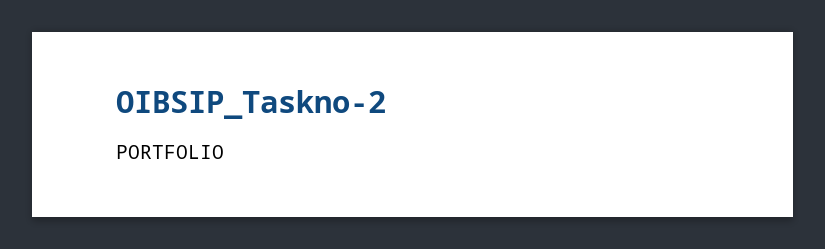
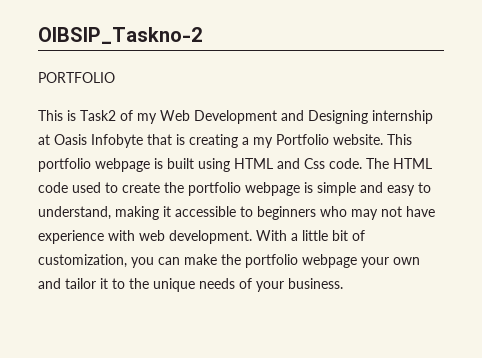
(224, 152) none -> [38,110,433,124] [38,134,412,148] [38,158,432,172] [38,182,431,196] [38,206,435,220] [38,230,365,244] [38,254,420,268] [38,278,343,292] // This is Task2 of my Web Development and Designing internship at Oasis Infobyte that is creating a my Portfolio website. This portfolio webpage is built using HTML and Css code. The HTML code used to create the portfolio webpage is simple and easy to understand, making it accessible to beginners who may not have experience with web development. With a little bit of customization, you can make the portfolio webpage your own and tailor it to the unique needs of your business.

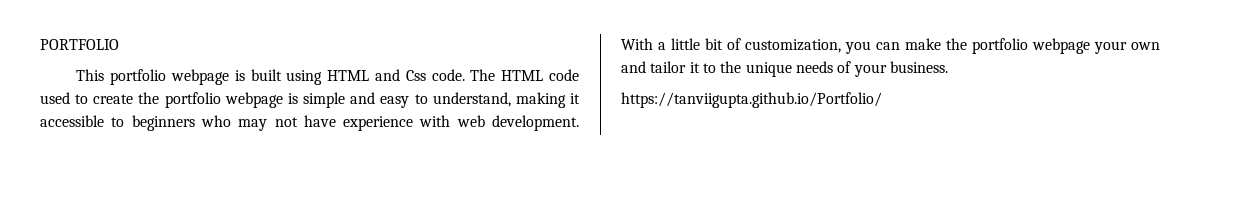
[38,27,202,44] OIBSIP_Taskno-2 // -> (40, 44) none
[67,110,433,124] [38,134,412,148] is Task2 of my Web Development and Designing internship at Oasis Infobyte that is creating a my Portfolio website. This -> (105, 75) none
(343, 283) none -> [621,92,882,108] // https://tanviigupta.github.io/Portfolio/

